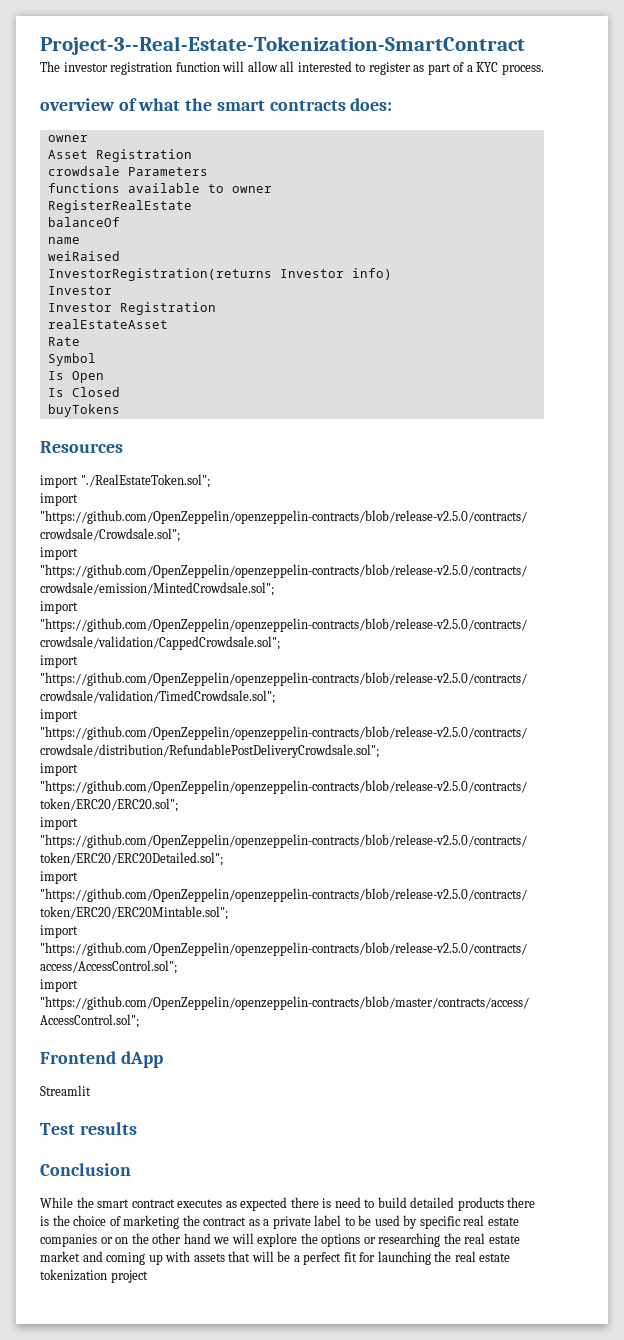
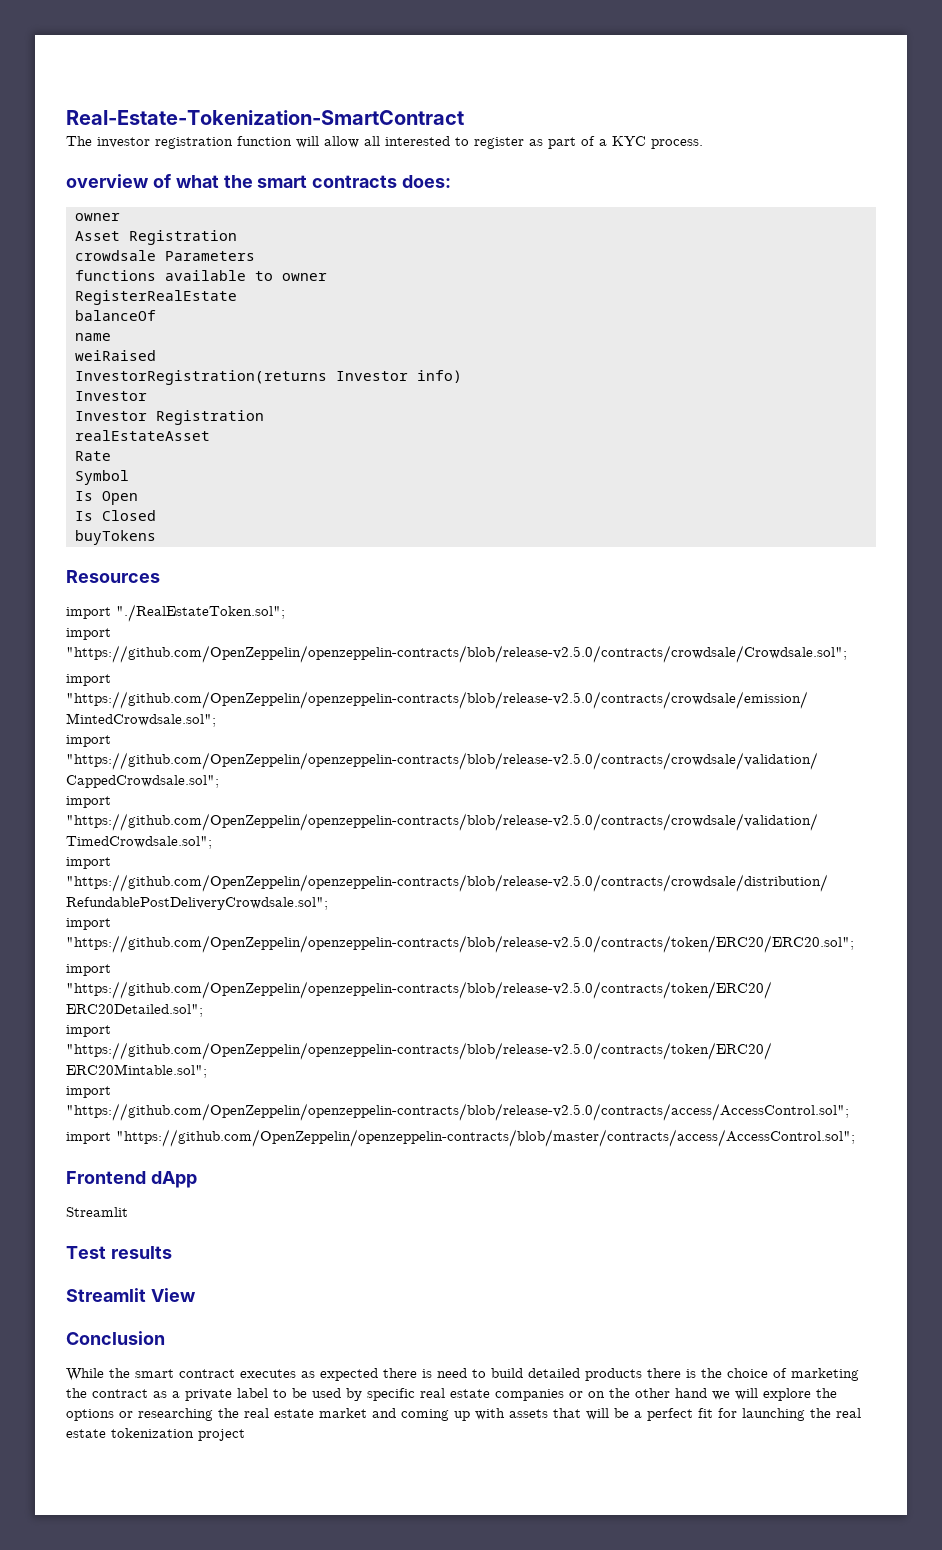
[40,36,525,55] Project-3--Real-Estate-Tokenization-SmartContract -> [66,110,464,125] Real-Estate-Tokenization-SmartContract
(137, 1128) none -> [66,1288,196,1302] // Streamlit View

